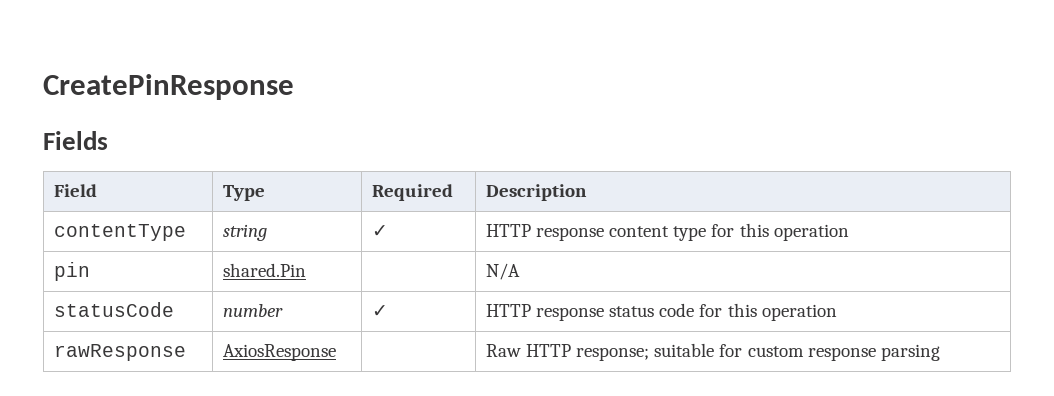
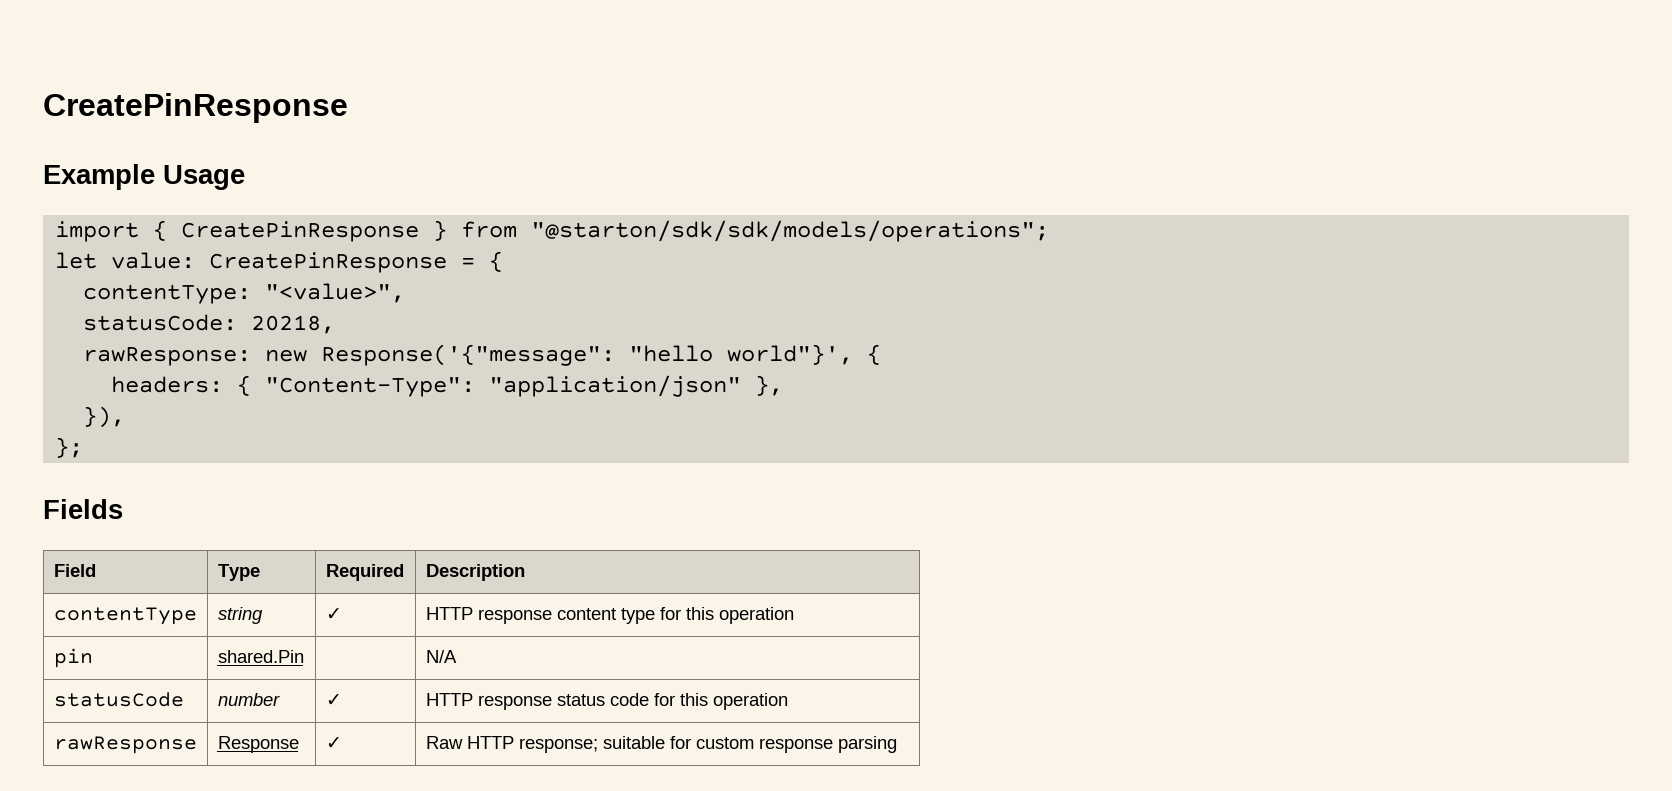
[43,74,294,100] CreatePinResponse -> [43,93,348,123] [43,164,245,190] [55,220,1050,242] [55,251,504,273] [83,283,406,304] [83,314,336,334] [83,344,882,366] [111,375,784,397] [83,406,126,428] [55,437,84,458] CreatePinResponse // Example Usage // import { CreatePinResponse } from "@starton/sdk/sdk/models/operations"; // let value: CreatePinResponse = { // contentType: "<value>", // statusCode: 20218, // rawResponse: new Response('{"message": "hello world"}', { // headers: { "Content-Type": "application/json" }, // }), // };
[222,344,336,361] AxiosResponse | -> [217,736,299,753] [325,737,342,749] Response | ✓

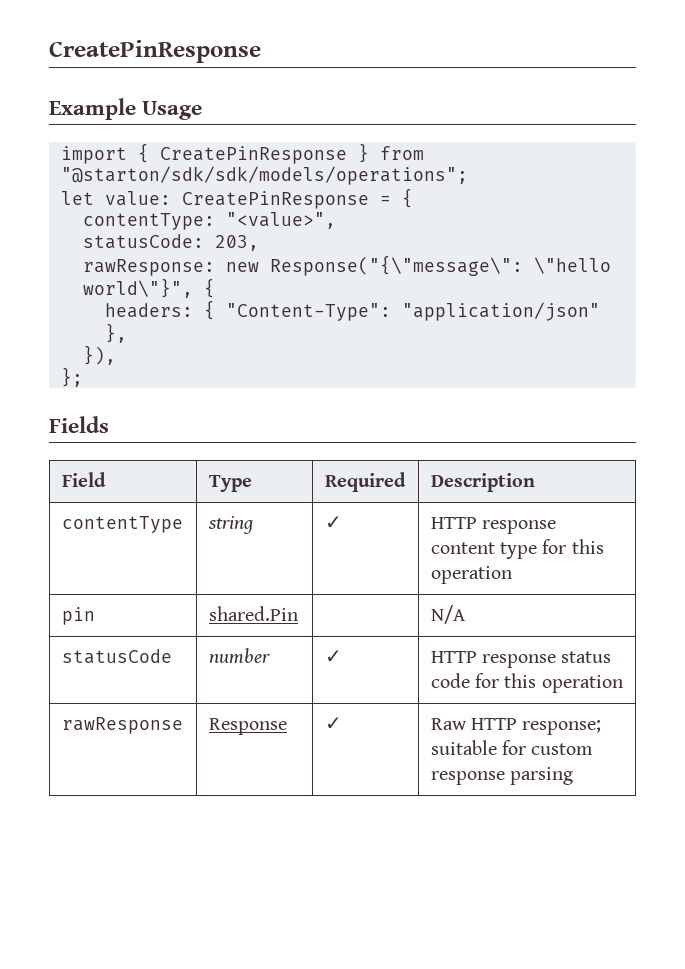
[251,315,336,334] 20218, -> [214,235,259,251] 203,
[321,344,854,366] Response('{"message": "hello world"}', -> [269,255,611,276] [82,278,193,298] Response("{\"message\": \"hello world\"}",

